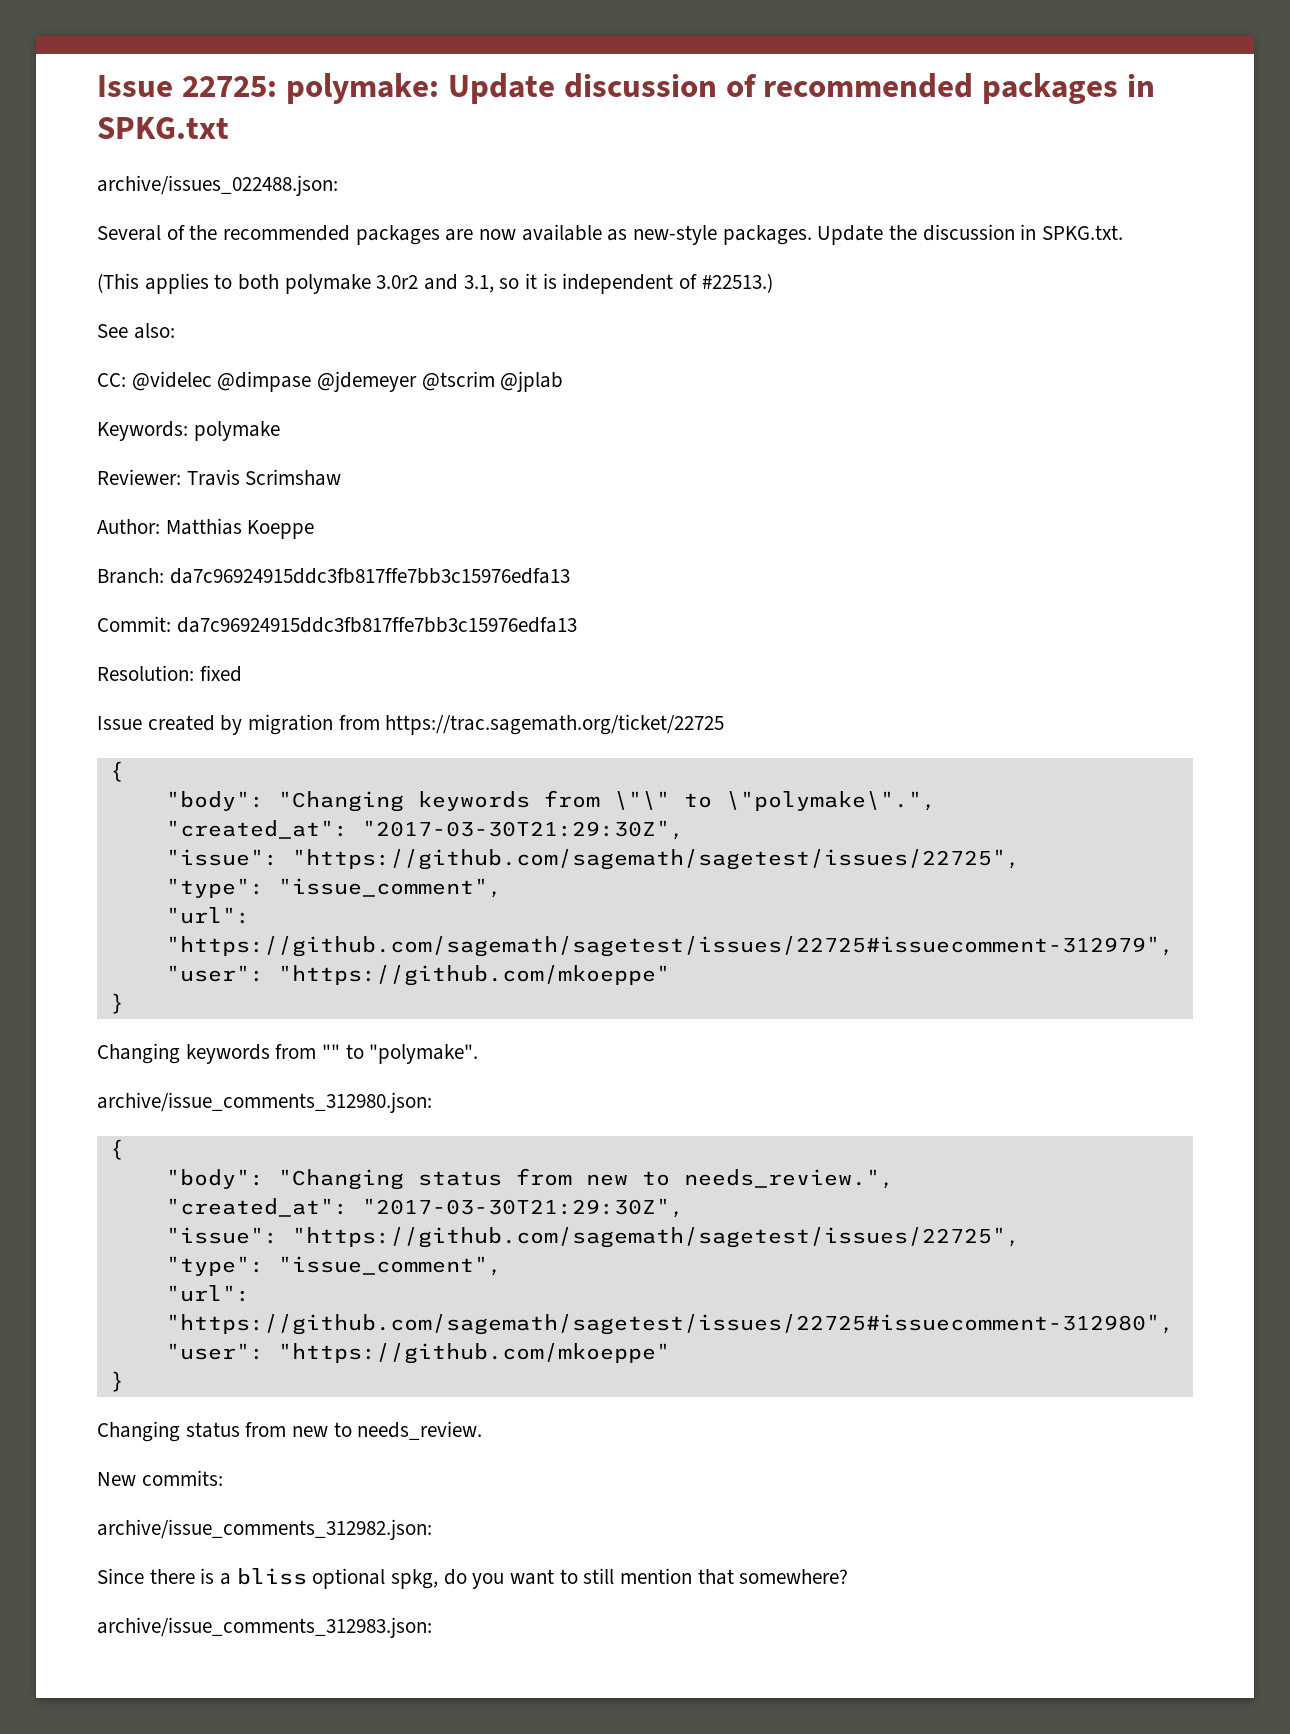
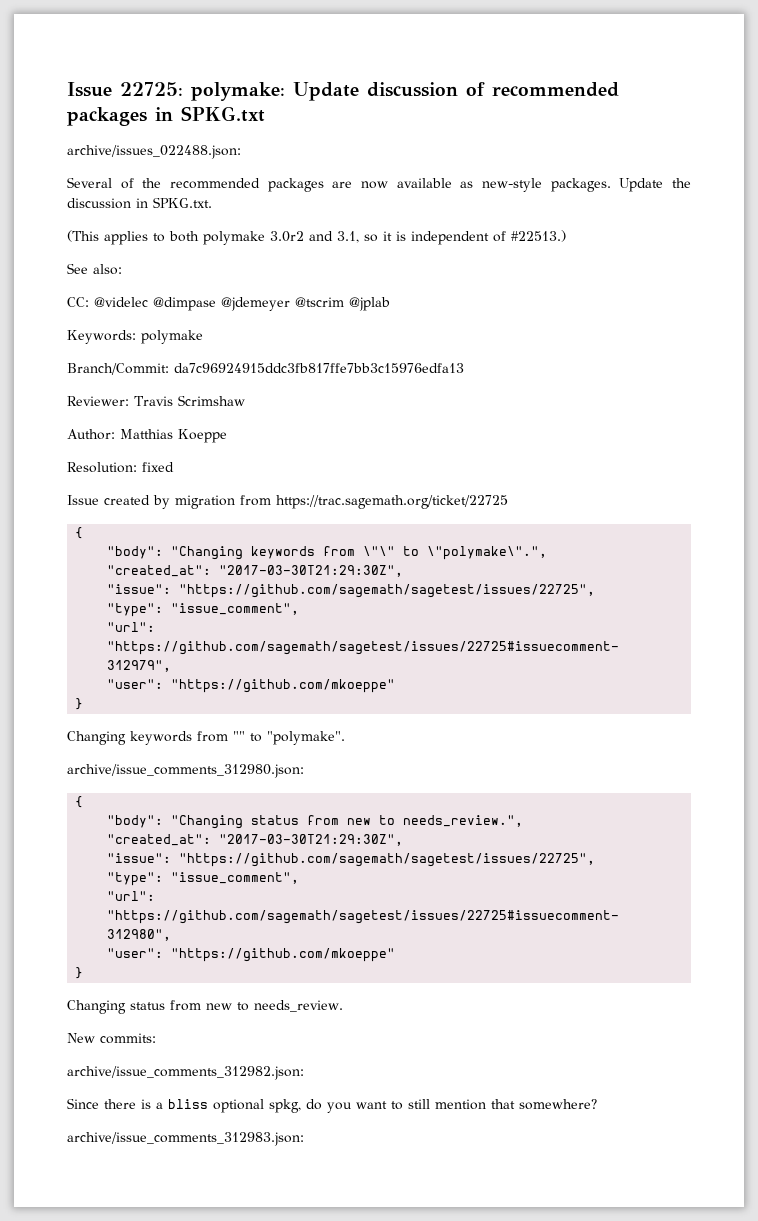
(280, 431) none -> [67,363,464,375] // Branch/Commit: da7c96924915ddc3fb817ffe7bb3c15976edfa13
[97,568,570,584] [97,616,577,633] // Branch: da7c96924915ddc3fb817ffe7bb3c15976edfa13 // Commit: da7c96924915ddc3fb817ffe7bb3c15976edfa13 -> (227, 436) none

